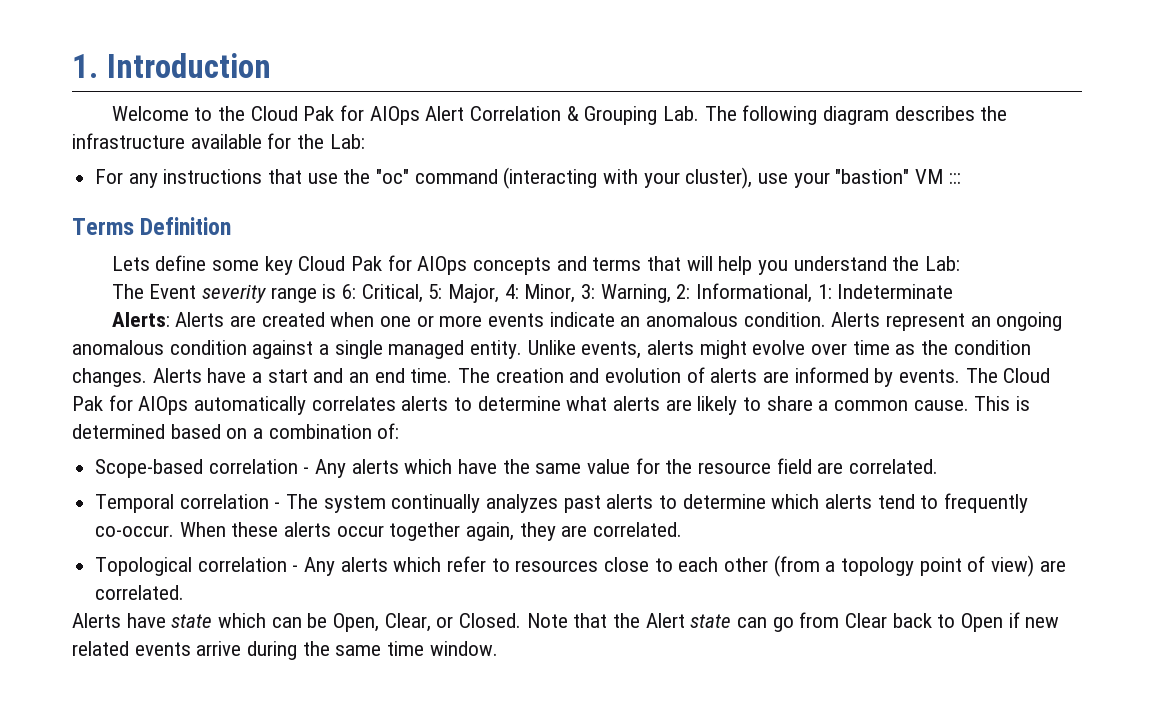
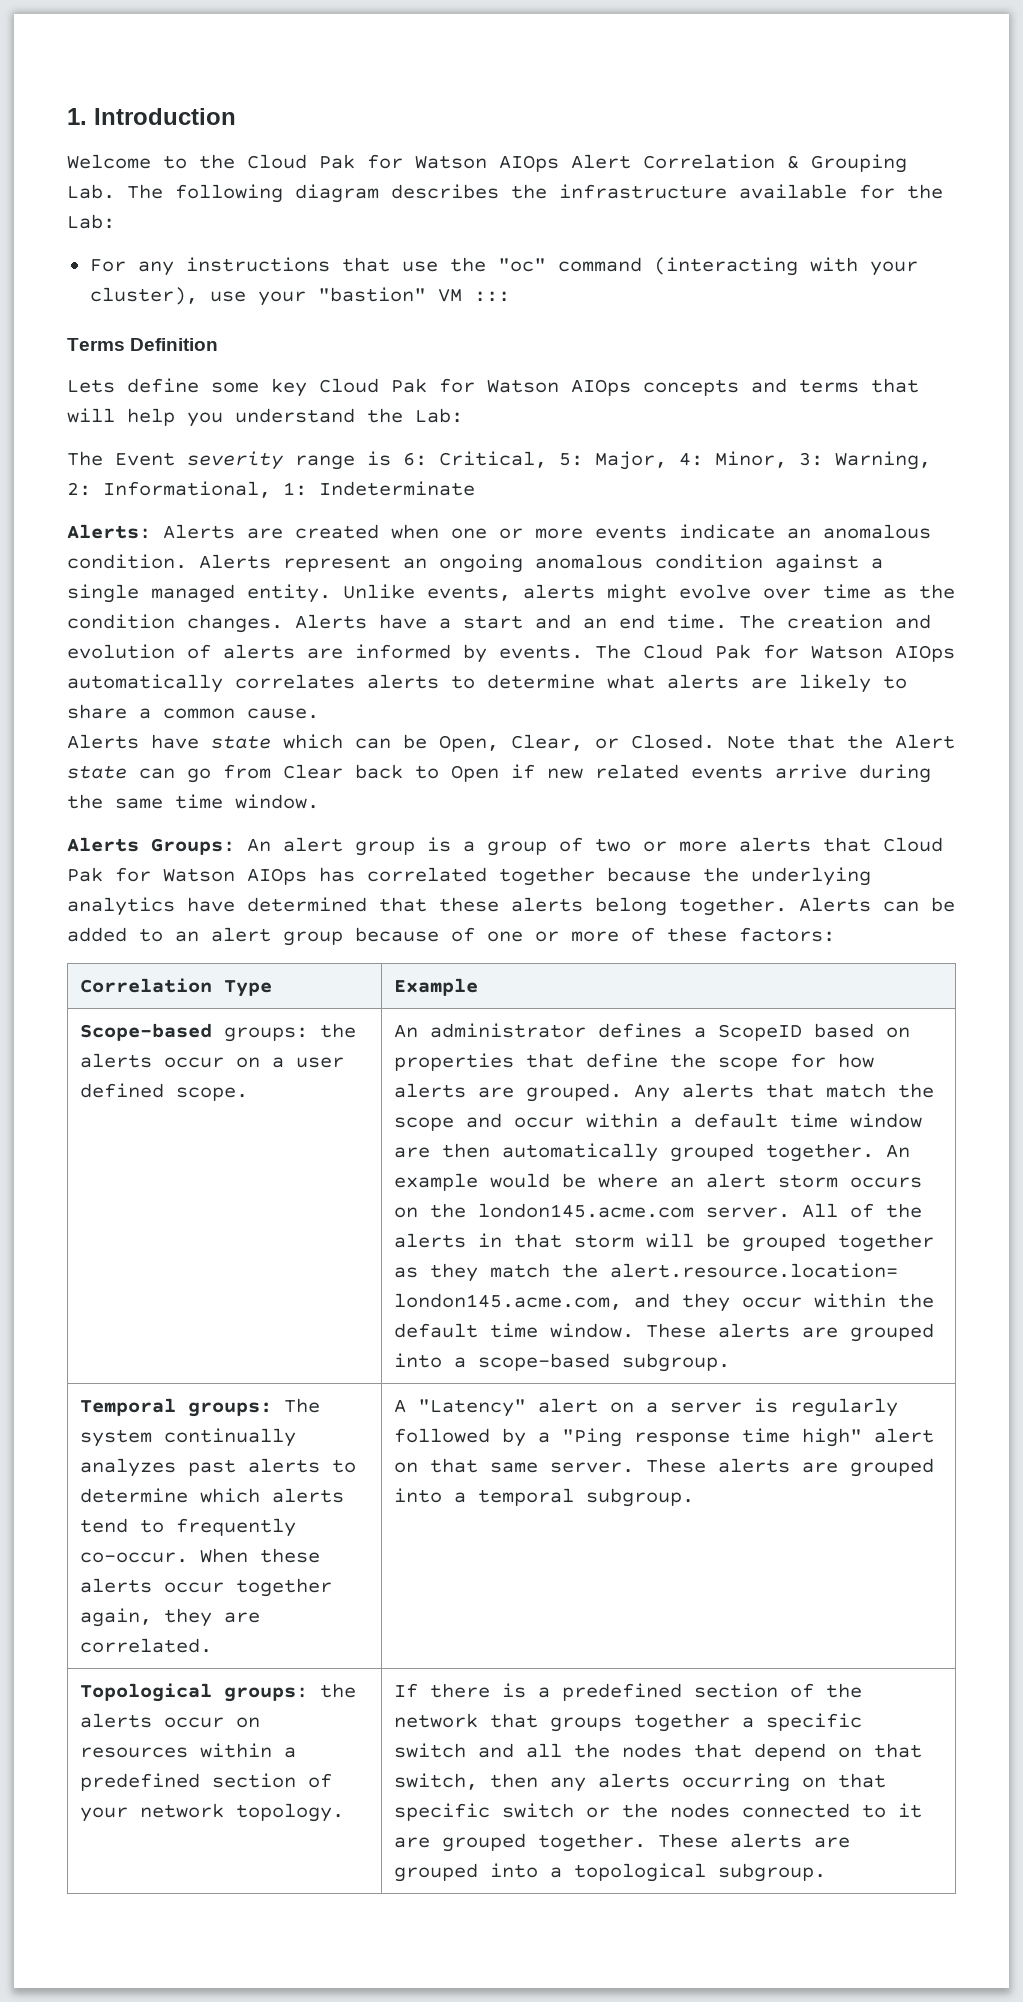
(364, 113) none -> [415,155,487,169] Watson
(412, 263) none -> [487,379,559,393] Watson
(133, 403) none -> [811,645,883,659] Watson
[974,396,1031,411] [72,423,400,439] [95,458,939,478] [95,493,1029,513] [95,522,683,541] [95,555,1066,577] [95,585,185,600] This is determined based on a combination of: // Scope-based correlation - Any alerts which have the same value for the resource field are correlated. // Temporal correlation - The system continually analyzes past alerts to determine which alerts tend to frequently co-occur. When these alerts occur together again, they are correlated. // Topological correlation - Any alerts which refer to resources close to each other (from a topology point of view) are correlated. -> (319, 713) none
(498, 648) none -> [67,837,943,856] [67,867,871,886] [67,897,955,916] [67,927,835,946] [80,978,273,997] [394,978,479,996] [80,1023,357,1042] [80,1053,345,1068] [80,1083,249,1101] [394,1023,911,1041] [394,1053,875,1071] [394,1083,935,1102] [394,1113,923,1131] [394,1143,911,1162] [394,1173,923,1191] [394,1203,923,1218] [394,1233,935,1252] [394,1263,899,1282] [394,1293,935,1312] [394,1323,935,1342] [394,1353,731,1372] [80,1398,321,1417] [80,1428,297,1447] [80,1458,357,1477] [80,1488,345,1503] [80,1518,297,1537] [80,1548,321,1563] [80,1578,333,1597] [80,1608,261,1627] [80,1638,213,1653] [394,1398,899,1417] [394,1428,935,1447] [394,1458,935,1477] [394,1488,695,1507] [80,1683,357,1702] [80,1713,261,1728] [80,1743,297,1758] [80,1773,333,1791] [80,1803,345,1822] [394,1683,863,1701] [394,1713,863,1732] [394,1743,923,1761] [394,1773,887,1792] [394,1803,923,1821] [394,1833,851,1852] [394,1863,827,1882] // Alerts Groups: An alert group is a group of two or more alerts that Cloud Pak for Watson AIOps has correlated together because the underlying analytics have determined that these alerts belong together. Alerts can be added to an alert group because of one or more of these factors: // Correlation Type | Example // Scope-based groups: the alerts occur on a user defined scope. | An administrator defines a ScopeID based on properties that define the scope for how alerts are grouped. Any alerts that match the scope and occur within a default time window are then automatically grouped together. An example would be where an alert storm occurs on the london145.acme.com server. All of the alerts in that storm will be grouped together as they match the alert.resource.location= london145.acme.com, and they occur within the default time window. These alerts are grouped into a scope-based subgroup. // Temporal groups: The system continually analyzes past alerts to determine which alerts tend to frequently co-occur. When these alerts occur together again, they are correlated. | A "Latency" alert on a server is regularly followed by a "Ping response time high" alert on that same server. These alerts are grouped into a temporal subgroup. // Topological groups: the alerts occur on resources within a predefined section of your network topology. | If there is a predefined section of the network that groups together a specific switch and all the nodes that depend on that switch, then any alerts occurring on that specific switch or the nodes connected to it are grouped together. These alerts are grouped into a topological subgroup.

